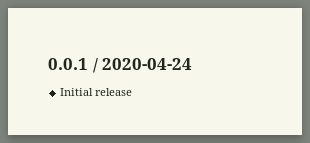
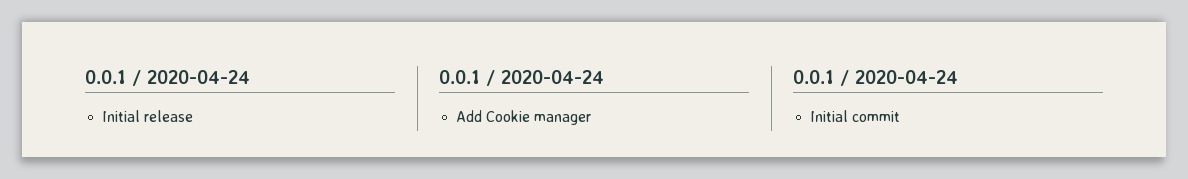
(133, 92) none -> [439,70,604,86] [456,110,592,125] [793,70,958,86] [810,110,901,122] // 0.0.1 / 2020-04-24 // Add Cookie manager // 0.0.1 / 2020-04-24 // Initial commit

